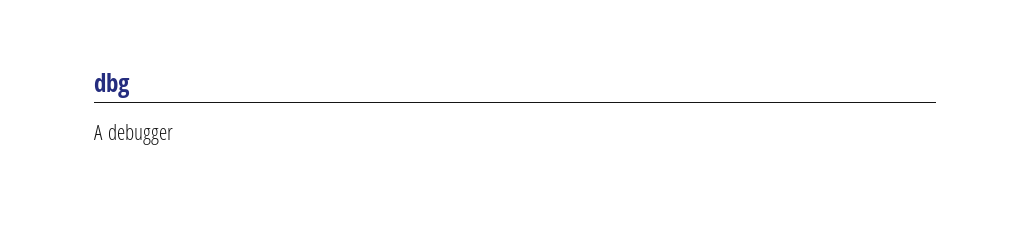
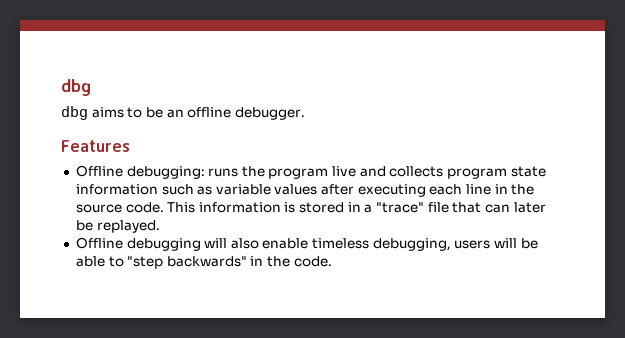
[94,124,173,145] A debugger -> [61,106,305,120] [61,140,130,152] [75,165,546,179] [75,184,535,197] [75,202,546,213] [75,220,160,233] [75,237,538,251] [75,256,332,269] dbg aims to be an offline debugger. // Features // Offline debugging: runs the program live and collects program state information such as variable values after executing each line in the source code. This information is stored in a "trace" file that can later be replayed. // Offline debugging will also enable timeless debugging, users will be able to "step backwards" in the code.

